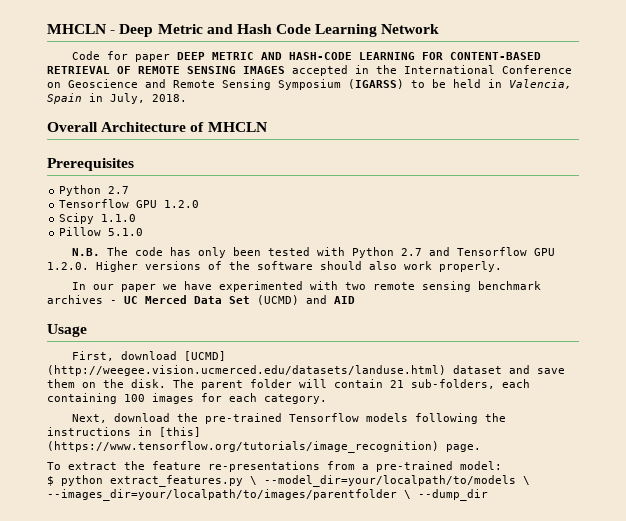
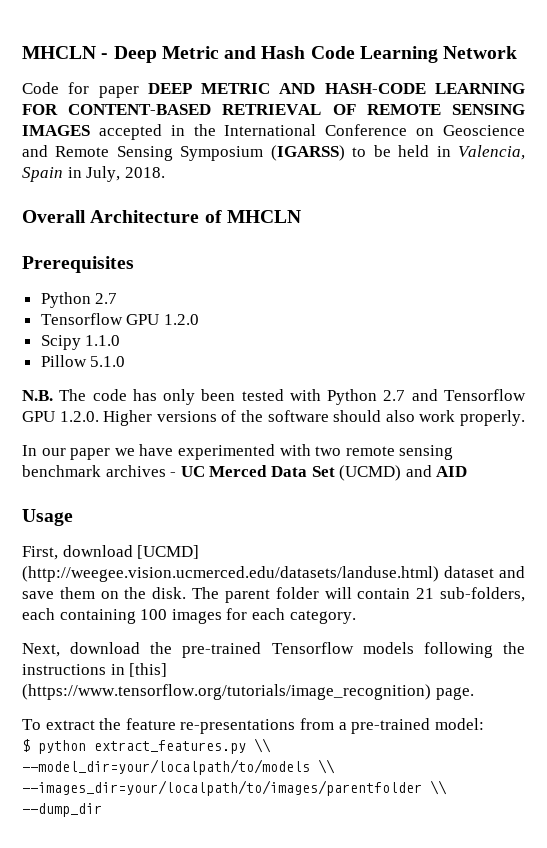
[250,475,530,487] [47,489,411,501] \ --model_dir=your/localpath/to/models \ --images_dir=your/localpath/to/images/parentfolder \ -> [254,738,271,753] [22,759,335,775] [22,780,447,796] \\ --model_dir=your/localpath/to/models \\ --images_dir=your/localpath/to/images/parentfolder \\

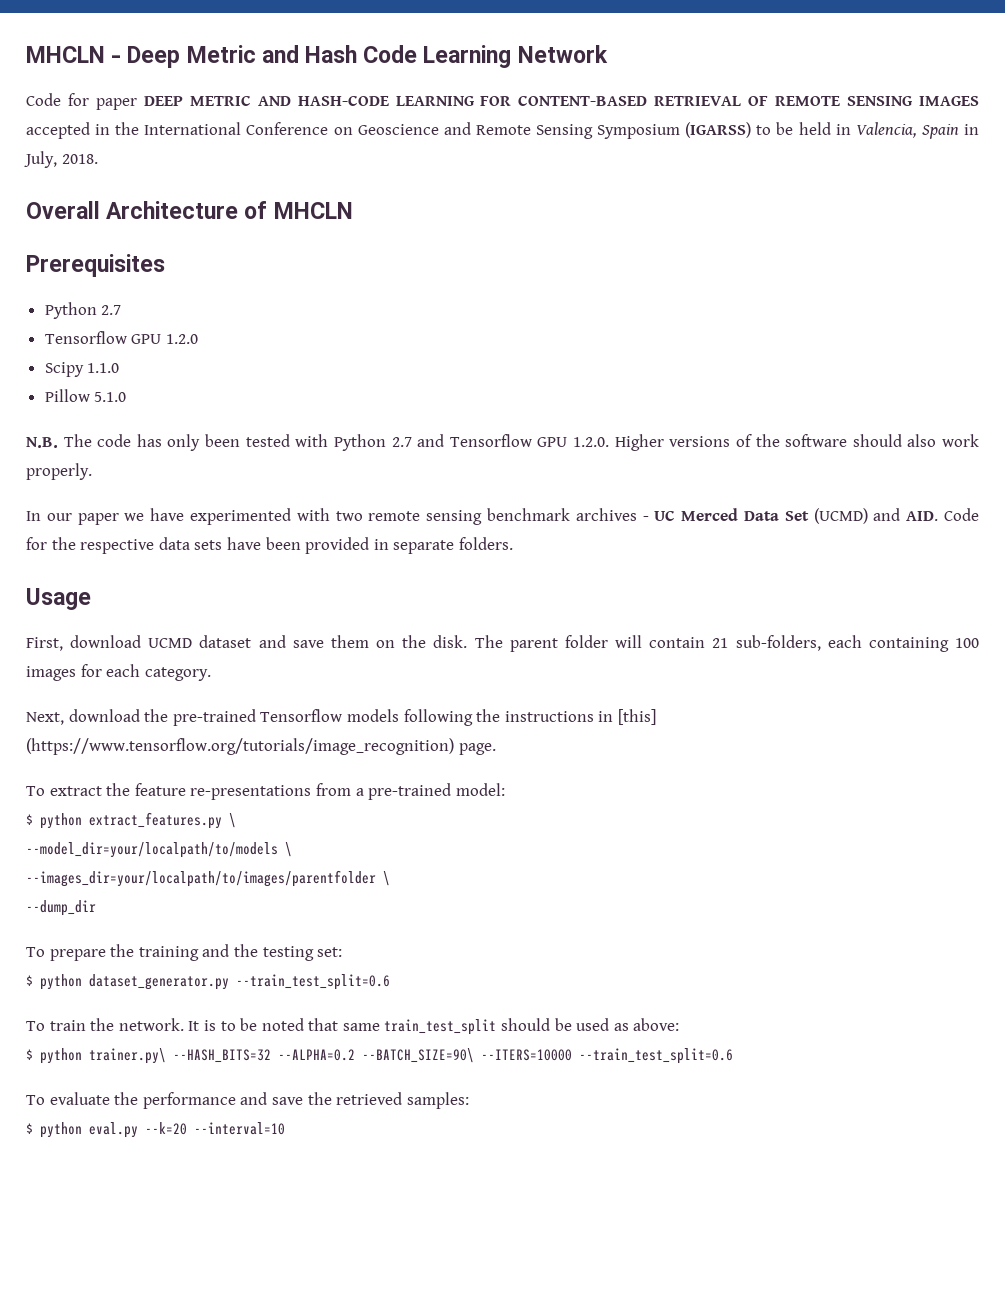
[436,466,468,477] AID -> [906,508,979,521] [26,537,513,554] AID. Code for the respective data sets have been provided in separate folders.
[137,545,200,559] [22,566,439,582] [UCMD] (http://weegee.vision.ucmerced.edu/datasets/landuse.html) -> [148,638,193,648] UCMD
[254,738,271,753] [22,759,335,775] [22,780,447,796] [22,803,102,817] \\ --model_dir=your/localpath/to/models \\ --images_dir=your/localpath/to/images/parentfolder \\ --dump_dir -> [229,813,236,828] [26,842,292,858] [26,870,390,887] [26,900,96,916] [26,944,343,961] [26,974,390,990] [26,1018,680,1035] [26,1048,733,1064] [26,1092,469,1109] [26,1122,285,1138] \ // --model_dir=your/localpath/to/models \ // --images_dir=your/localpath/to/images/parentfolder \ // --dump_dir // To prepare the training and the testing set: // $ python dataset_generator.py --train_test_split=0.6 // To train the network. It is to be noted that same train_test_split should be used as above: // $ python trainer.py\ --HASH_BITS=32 --ALPHA=0.2 --BATCH_SIZE=90\ --ITERS=10000 --train_test_split=0.6 // To evaluate the performance and save the retrieved samples: // $ python eval.py --k=20 --interval=10

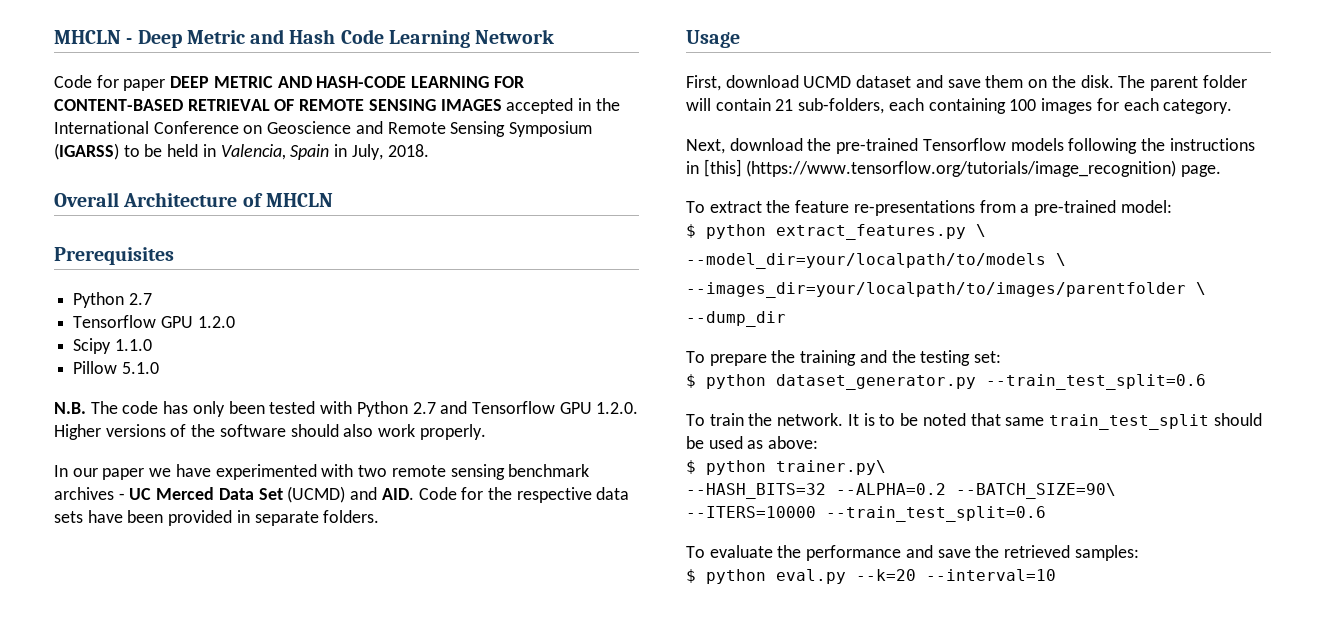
(166, 1056) none -> (886, 467) //
(474, 1055) none -> (1116, 491) //

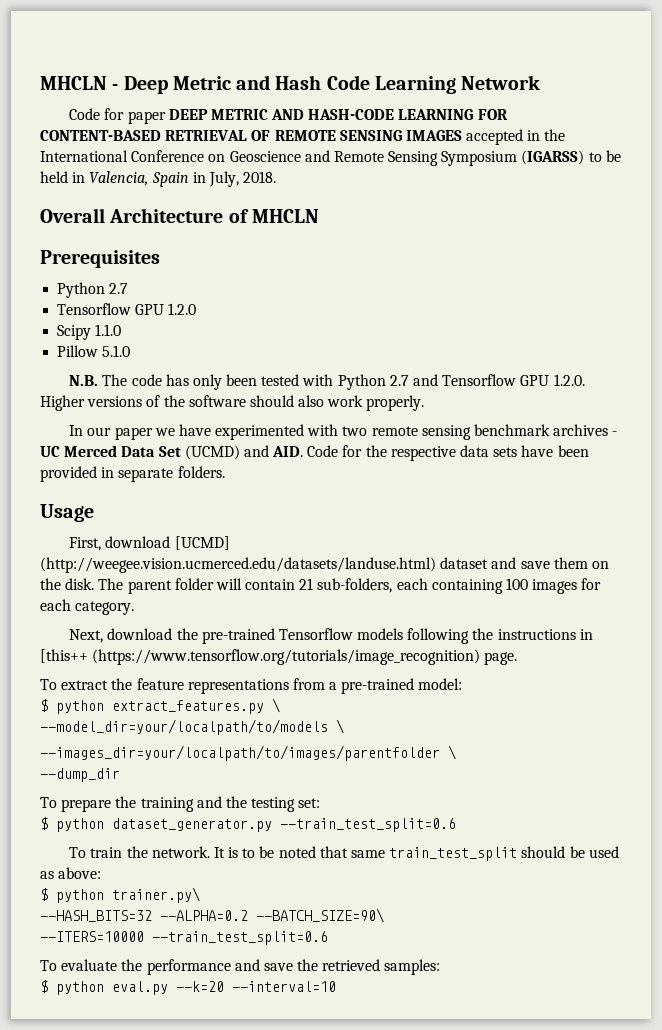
[803,76,852,88] UCMD -> [174,536,230,550] [40,557,436,573] [UCMD] (http://weegee.vision.ucmerced.edu/datasets/landuse.html)
[703,159,742,177] [this] -> [40,649,88,663] [this++
[853,200,975,216] re-presentations -> [187,679,289,694] representations

